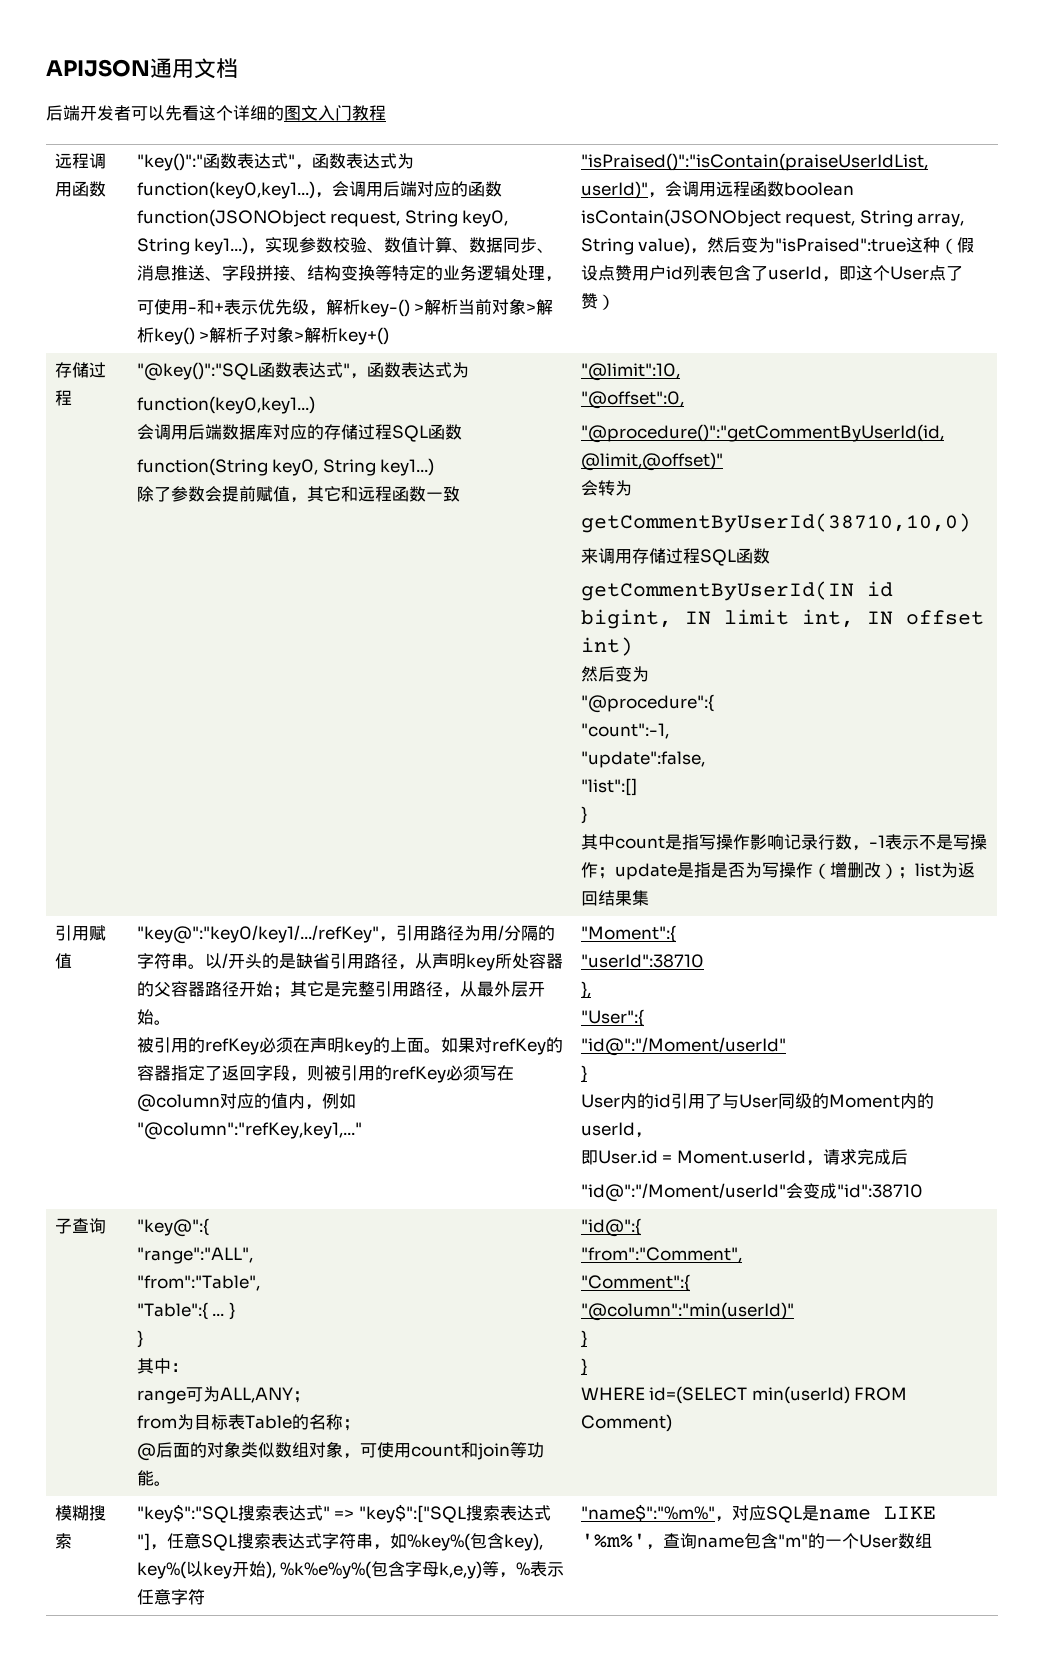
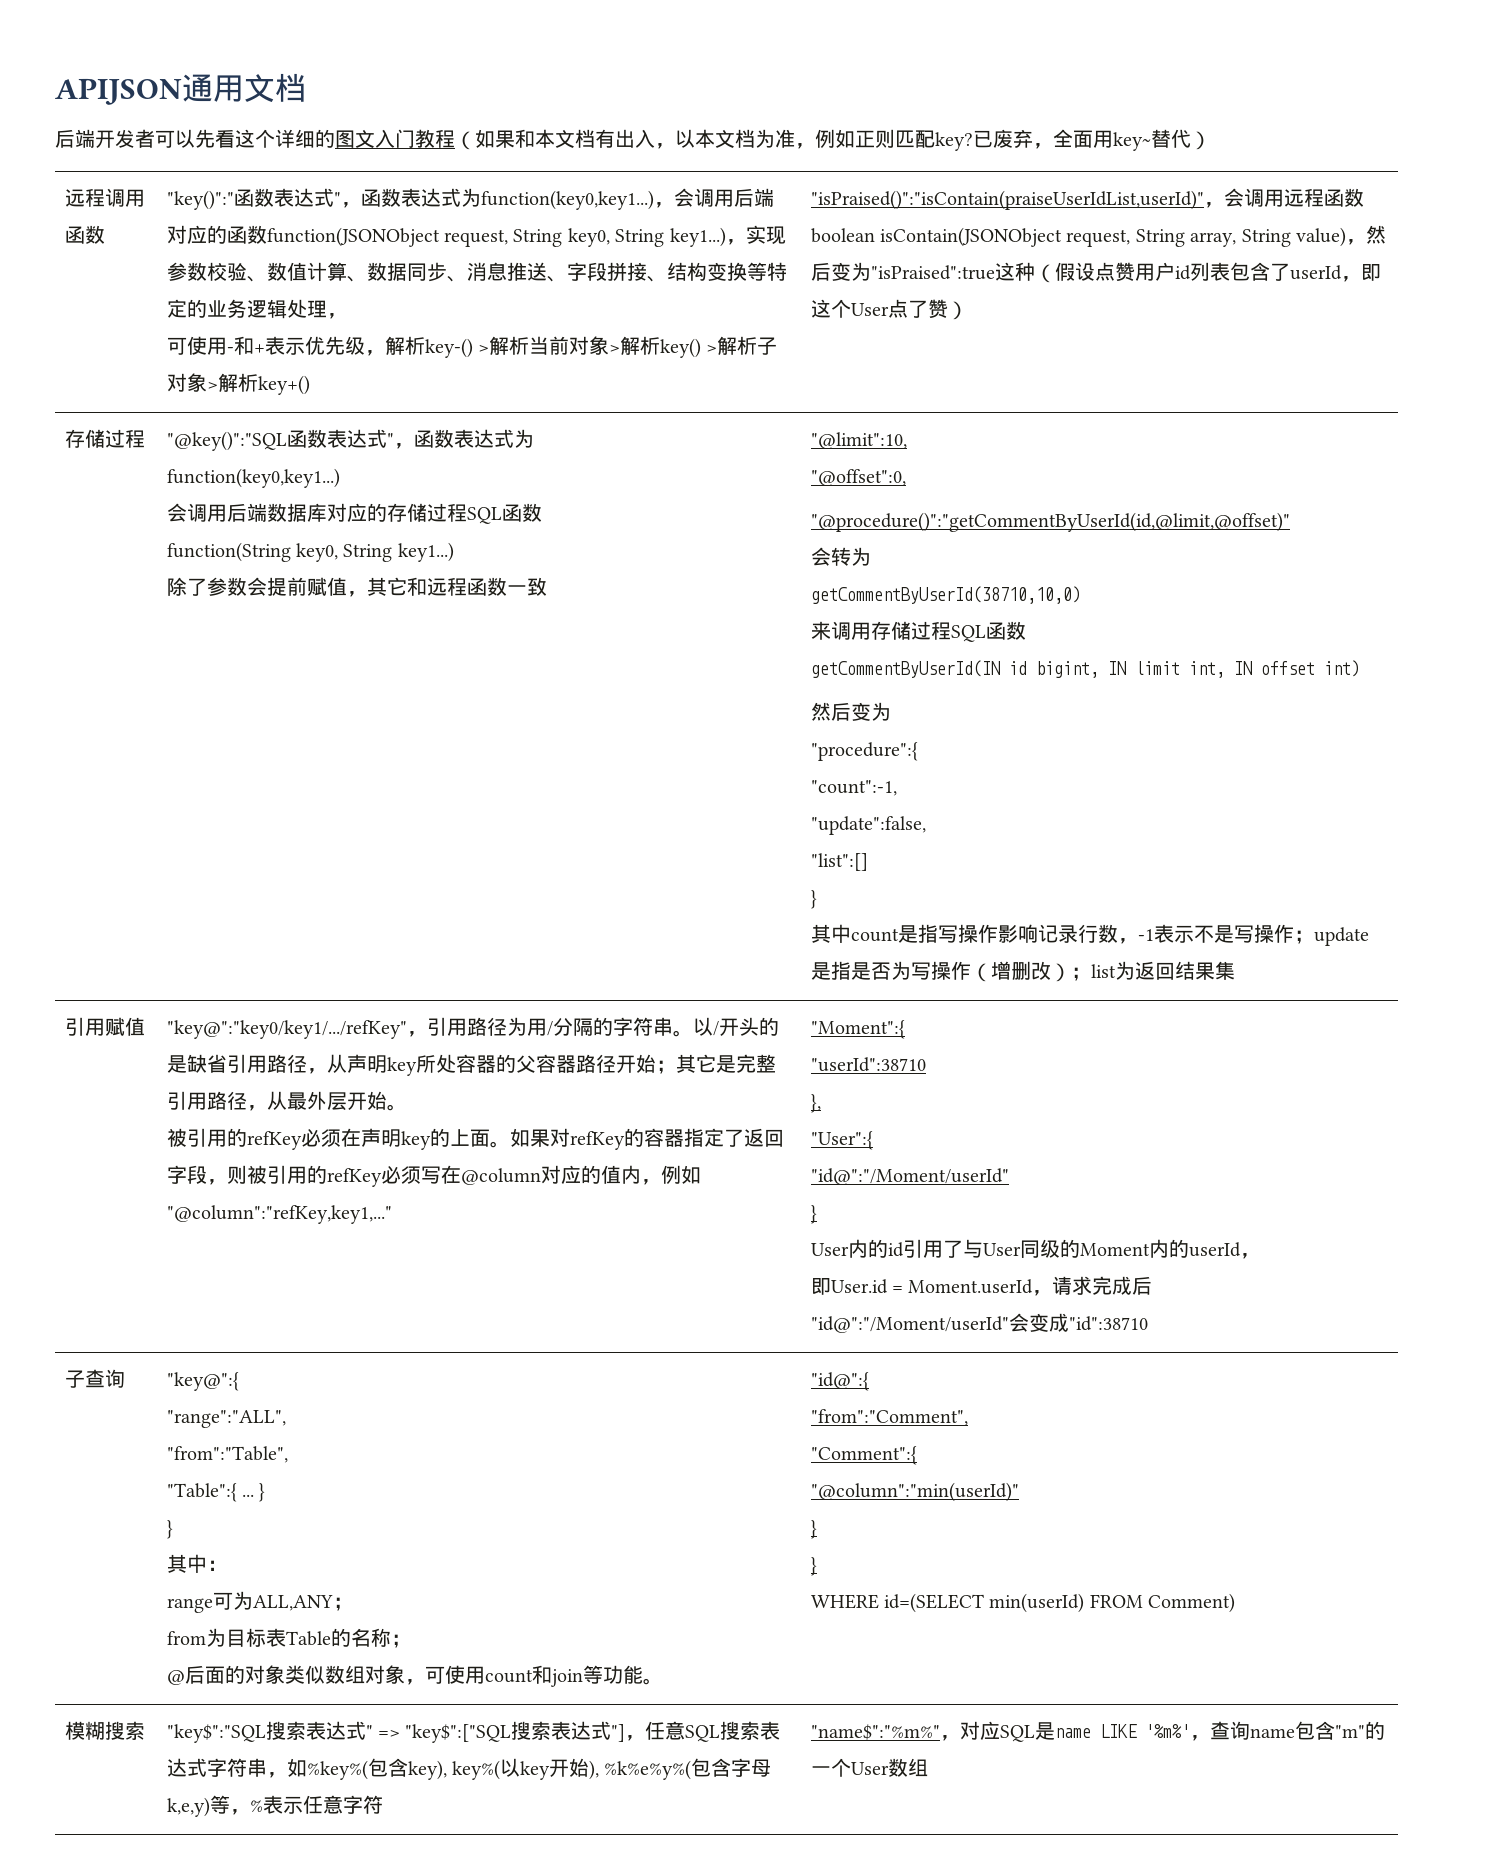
(386, 113) none -> [455,129,1211,151] （如果和本文档有出入，以本文档为准，例如正则匹配key?已废弃，全面用key~替代）
[580,694,714,713] "@procedure":{ -> [810,742,918,761] "procedure":{

